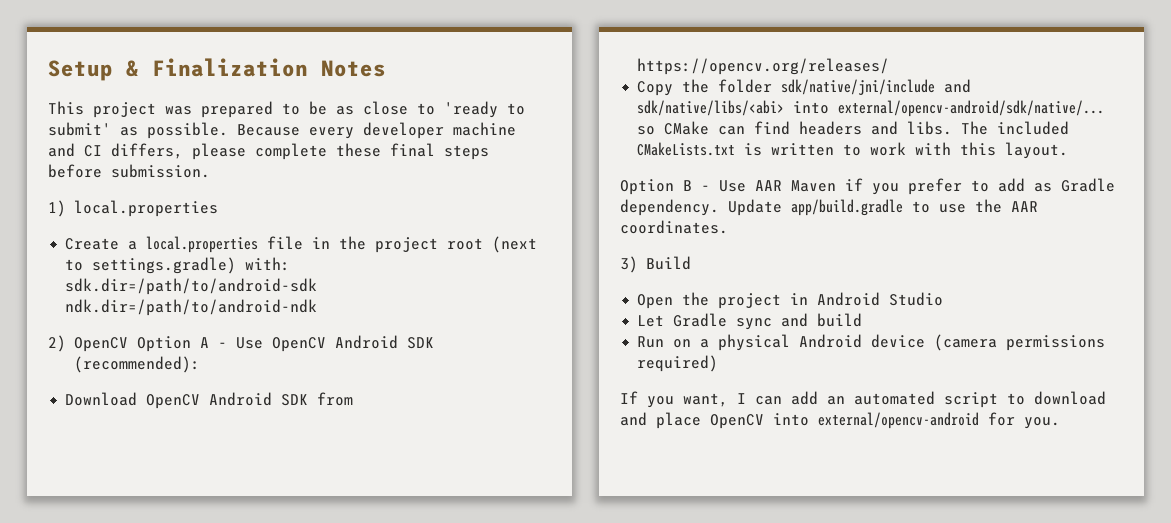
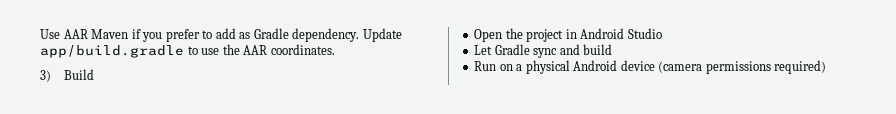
[48,58,386,81] [48,101,525,118] [48,122,516,139] [48,143,489,160] [48,164,210,178] [48,200,218,217] [65,236,538,253] [65,257,291,274] [65,278,318,295] [65,299,318,316] [48,335,434,352] [73,356,200,373] [65,392,354,409] [637,58,890,75] [637,79,972,96] [637,100,1105,117] [637,121,1070,135] [637,142,1069,159] [620,179,710,195] Setup & Finalization Notes // This project was prepared to be as close to 'ready to submit' as possible. Because every developer machine and CI differs, please complete these final steps before submission. // 1) local.properties // Create a local.properties file in the project root (next to settings.gradle) with: sdk.dir=/path/to/android-sdk ndk.dir=/path/to/android-ndk // 2) OpenCV Option A - Use OpenCV Android SDK (recommended): // Download OpenCV Android SDK from https://opencv.org/releases/ // Copy the folder sdk/native/jni/include and sdk/native/libs/<abi> into external/opencv-android/sdk/native/... so CMake can find headers and libs. The included CMakeLists.txt is written to work with this layout. // Option B - -> (40, 34) none
[620,391,1106,408] [620,412,1060,429] // If you want, I can add an automated script to download and place OpenCV into external/opencv-android for you. -> (827, 67) none

